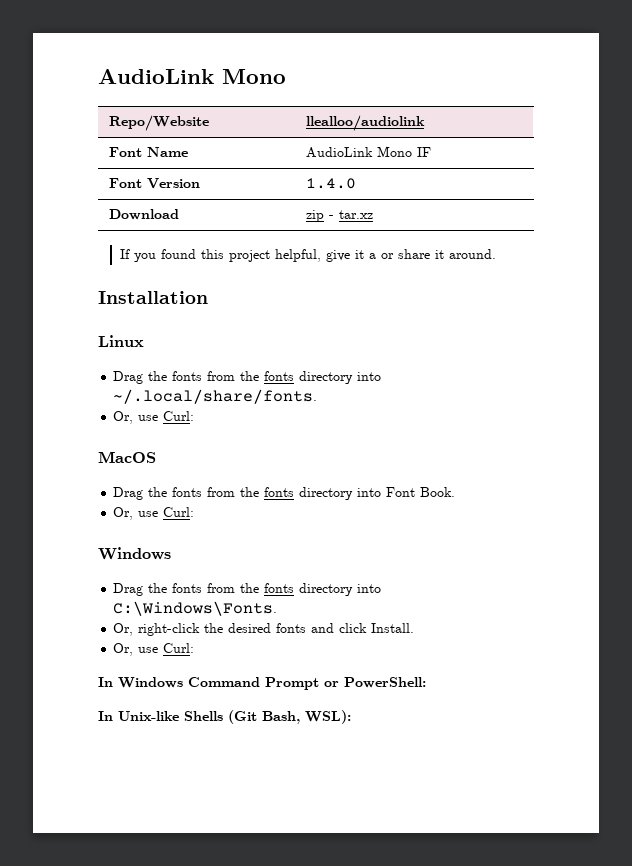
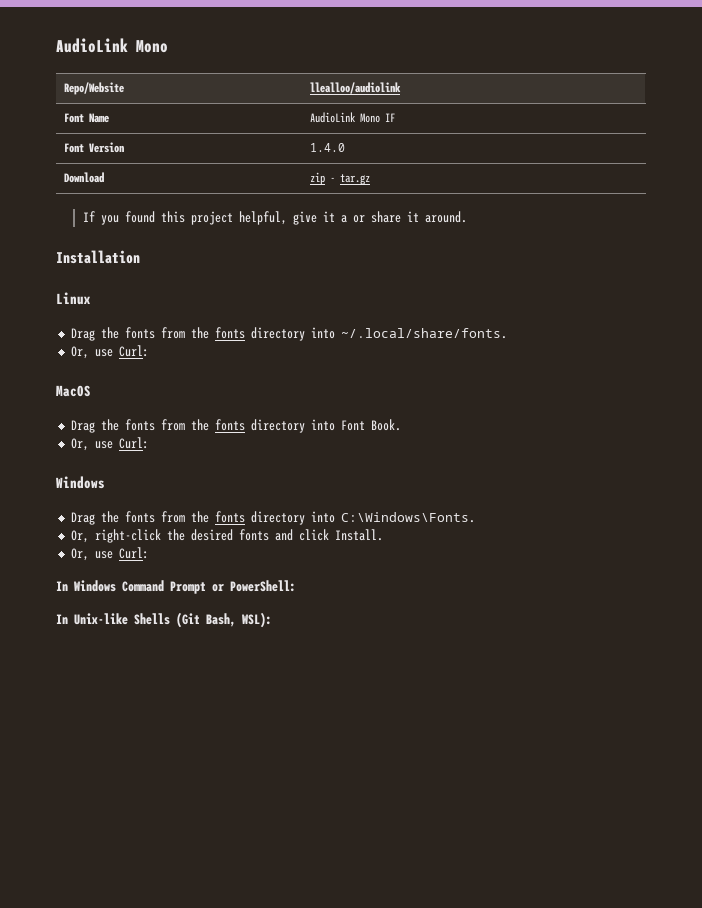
[338,210,373,219] tar.xz -> [340,174,371,185] tar.gz

